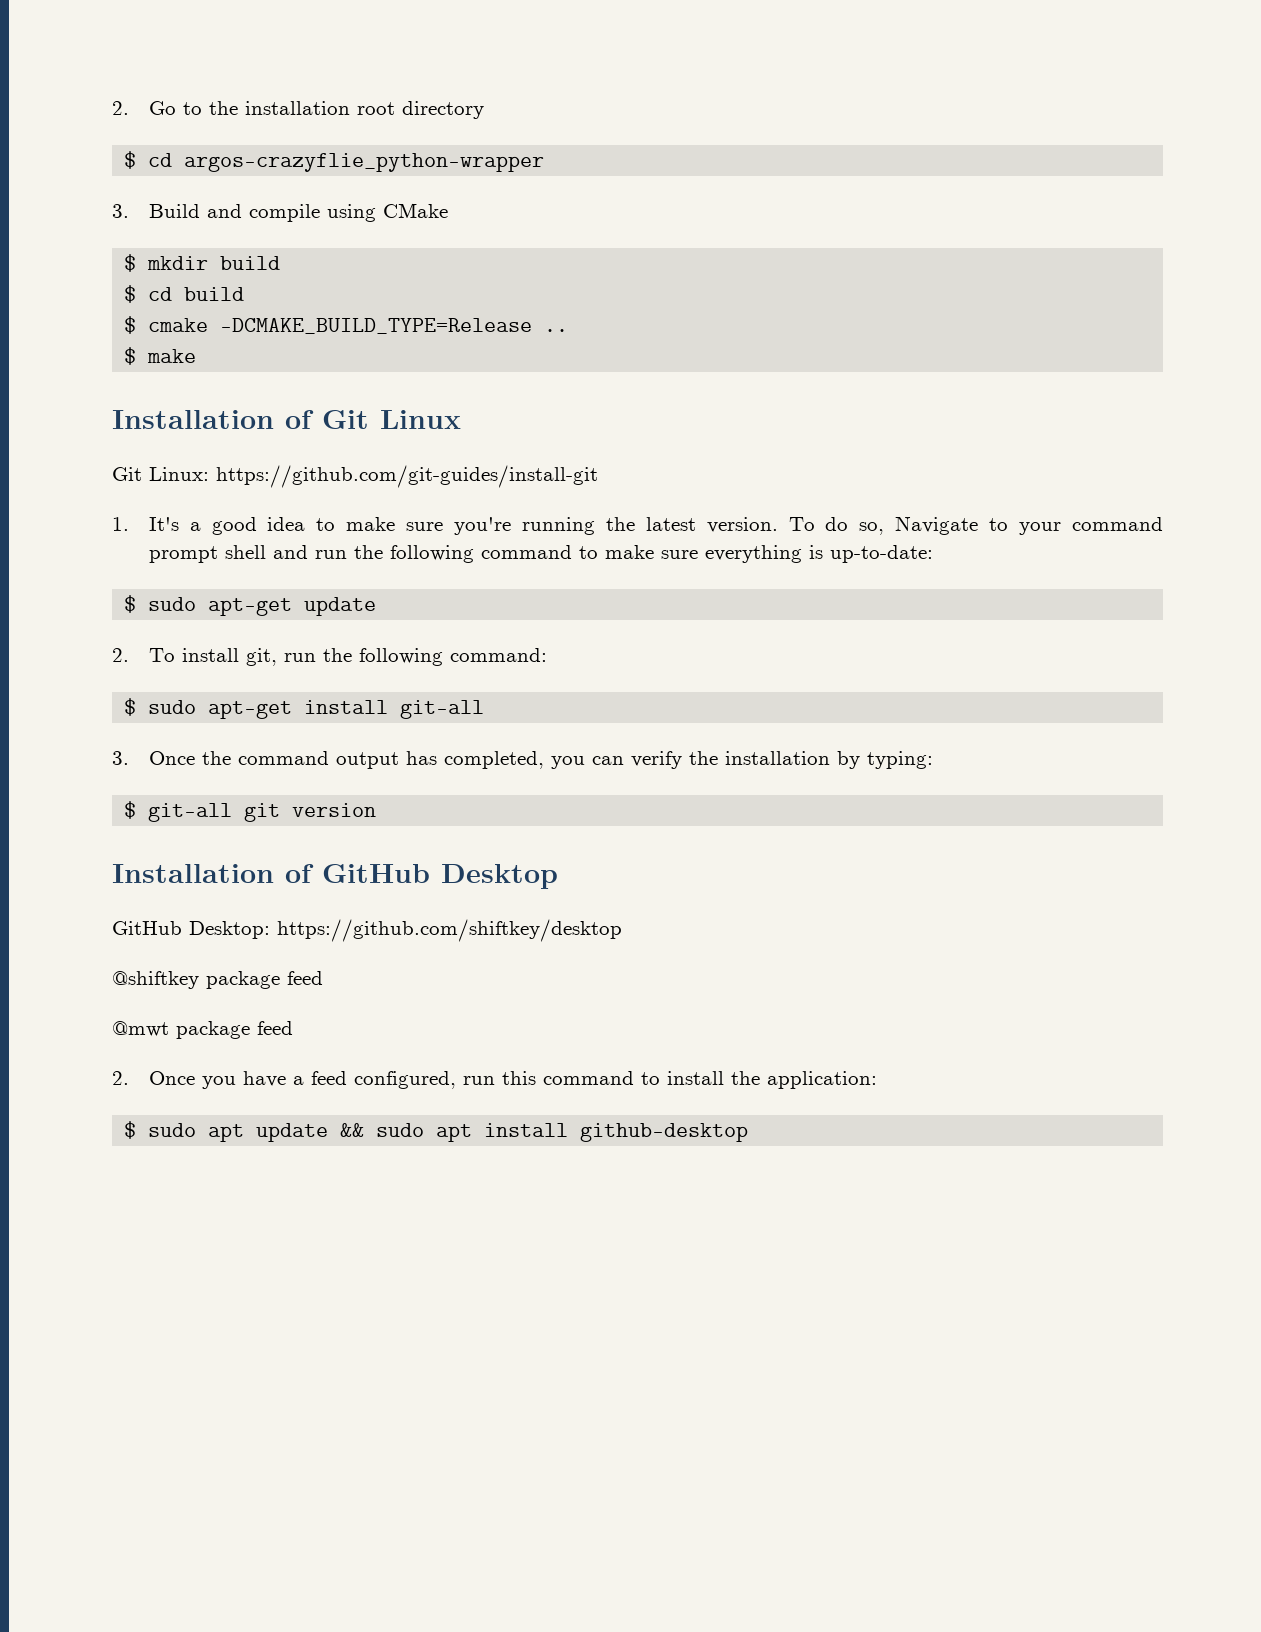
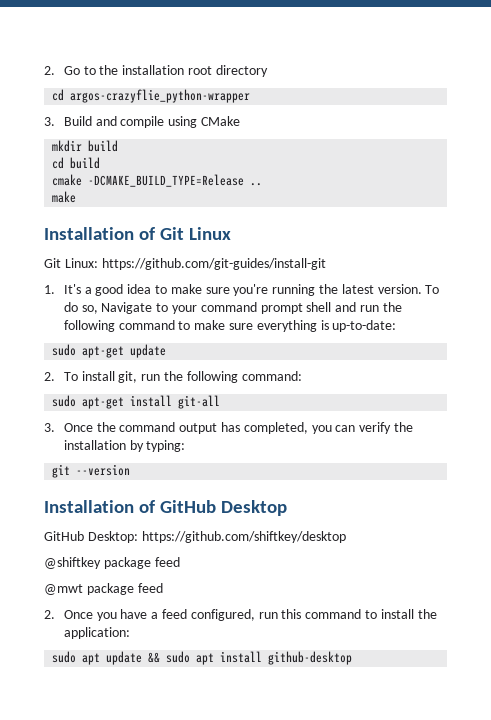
[124,151,137,169] $ -> (268, 71) none
[124,254,137,272] $ -> (241, 121) none
[124,285,137,303] $ -> (119, 146) none
[124,316,137,334] $ -> (101, 163) none
[124,347,137,365] $ -> (263, 184) none
[124,595,137,613] $ -> (397, 326) none
[124,698,137,716] $ -> (302, 376) none
[124,801,377,822] $ git-all git version -> [52,464,131,478] git --version
[124,1121,137,1139] $ -> (130, 633) none

